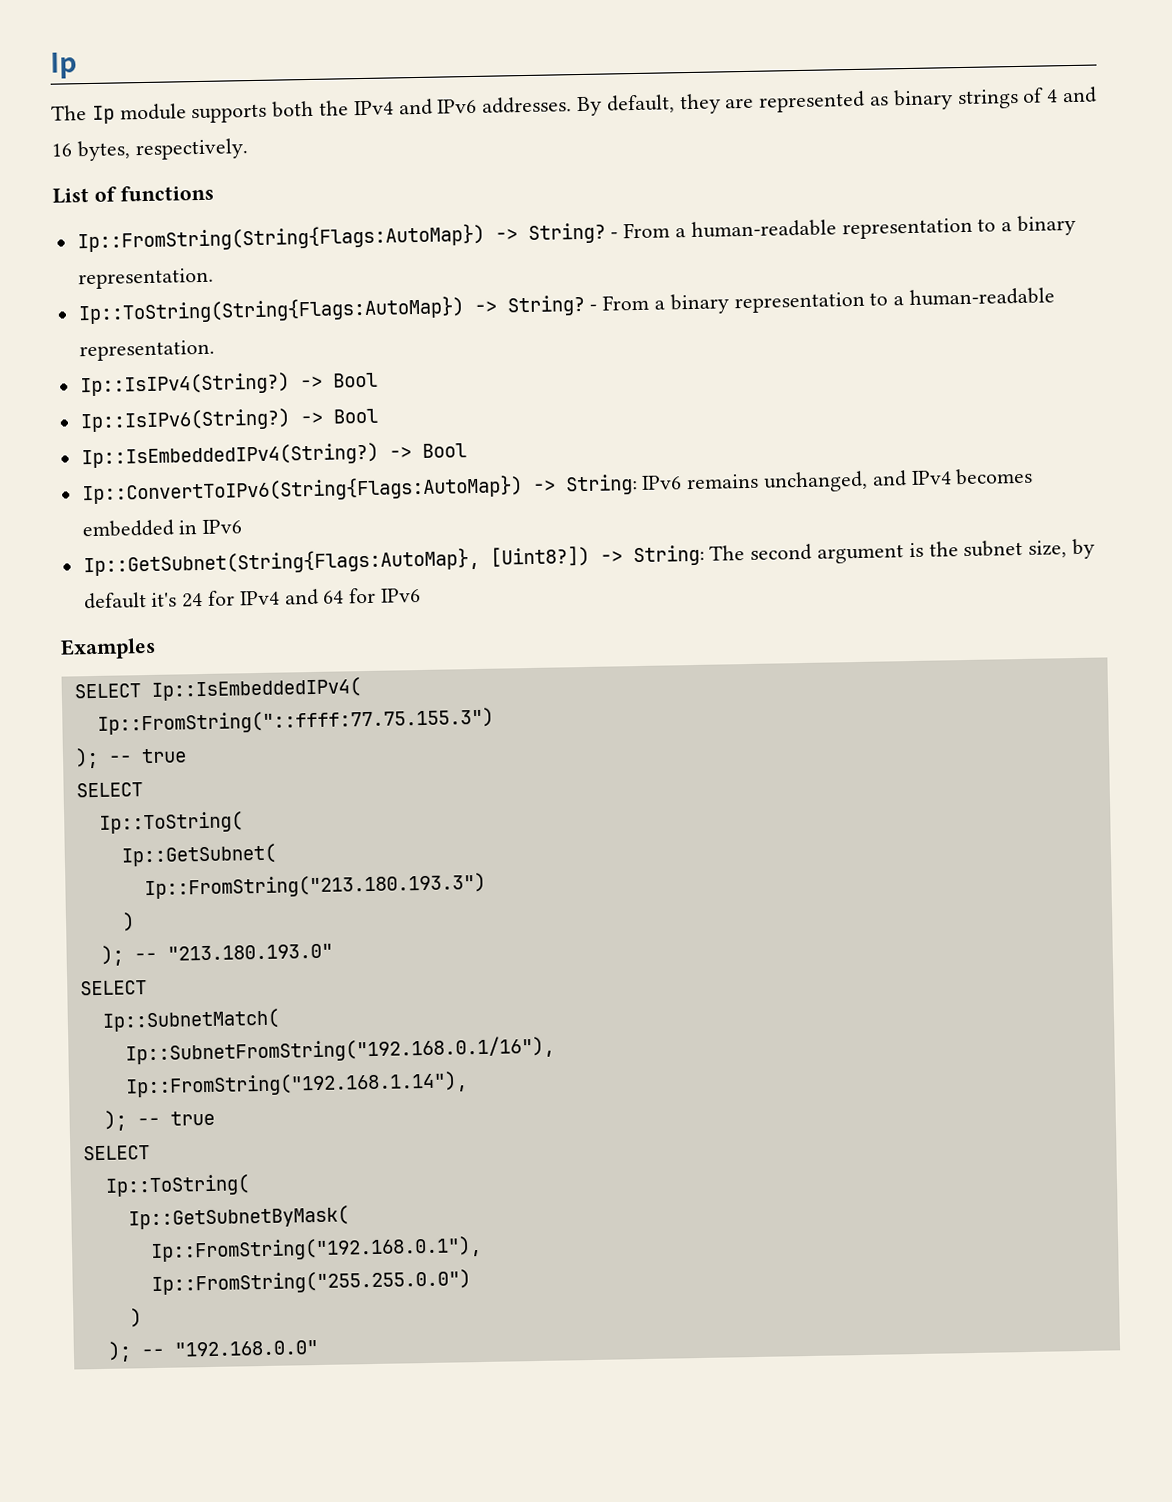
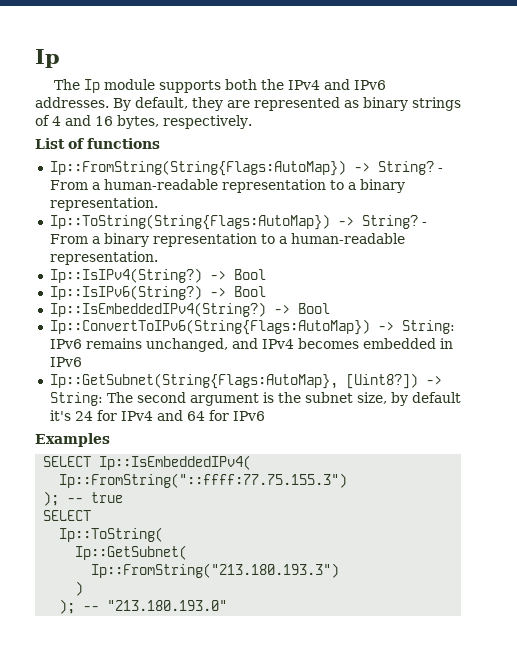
[79,980,147,996] [101,1008,280,1032] [124,1035,555,1065] [124,1071,468,1098] [103,1110,215,1131] [82,1145,150,1161] [104,1174,250,1197] [127,1205,349,1230] [149,1236,482,1263] [150,1269,471,1296] [129,1308,142,1328] [107,1340,319,1362] // SELECT // Ip::SubnetMatch( // Ip::SubnetFromString("192.168.0.1/16"), // Ip::FromString("192.168.1.14"), // ); -- true // SELECT // Ip::ToString( // Ip::GetSubnetByMask( // Ip::FromString("192.168.0.1"), // Ip::FromString("255.255.0.0") // ) // ); -- "192.168.0.0" -> (228, 605) none

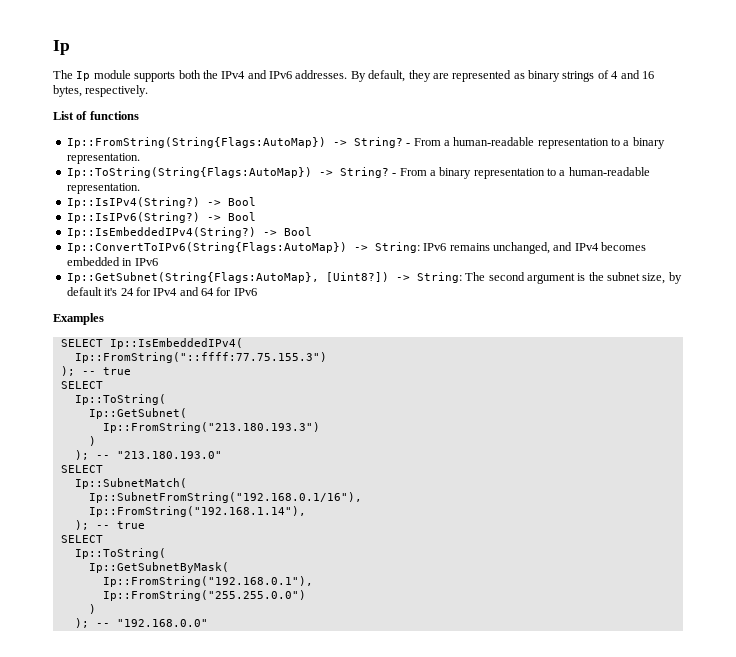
(228, 605) none -> [60,465,103,473] [74,478,187,489] [88,492,362,503] [88,506,306,517] [74,520,145,530] [60,535,103,543] [74,548,166,559] [88,562,229,573] [102,576,313,587] [102,590,306,601] [88,604,96,614] [74,618,208,628] // SELECT // Ip::SubnetMatch( // Ip::SubnetFromString("192.168.0.1/16"), // Ip::FromString("192.168.1.14"), // ); -- true // SELECT // Ip::ToString( // Ip::GetSubnetByMask( // Ip::FromString("192.168.0.1"), // Ip::FromString("255.255.0.0") // ) // ); -- "192.168.0.0"

